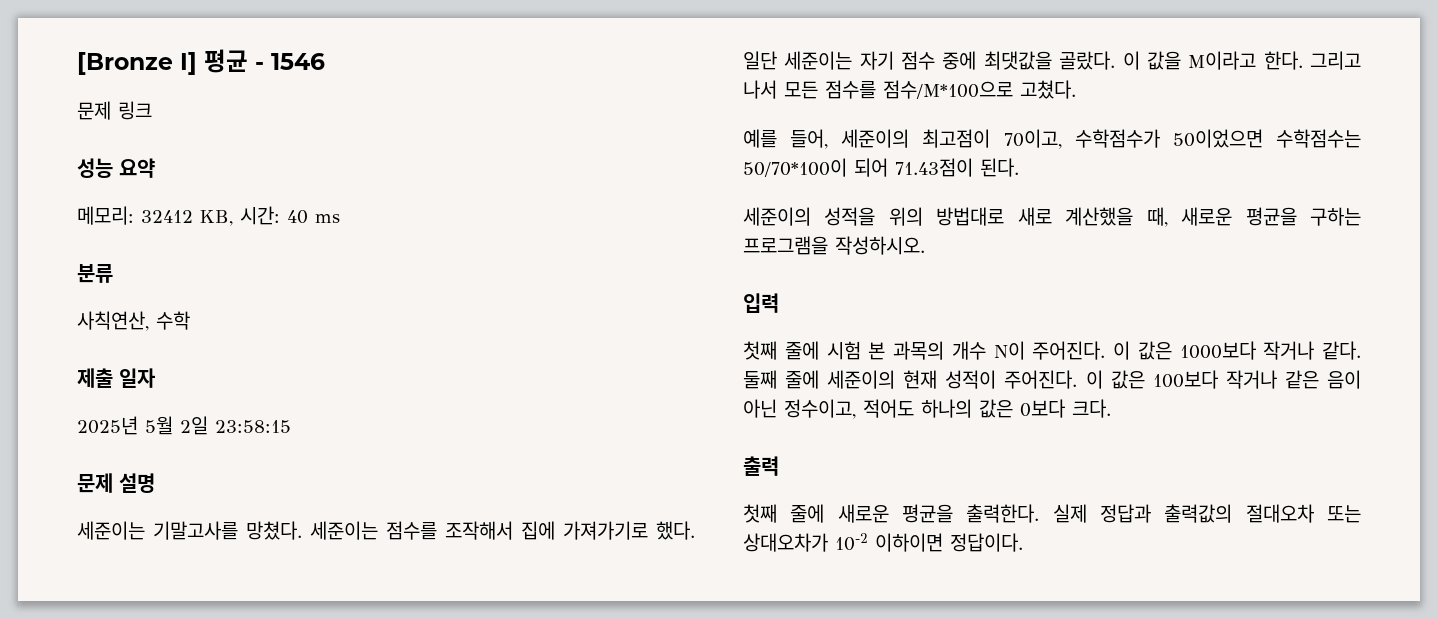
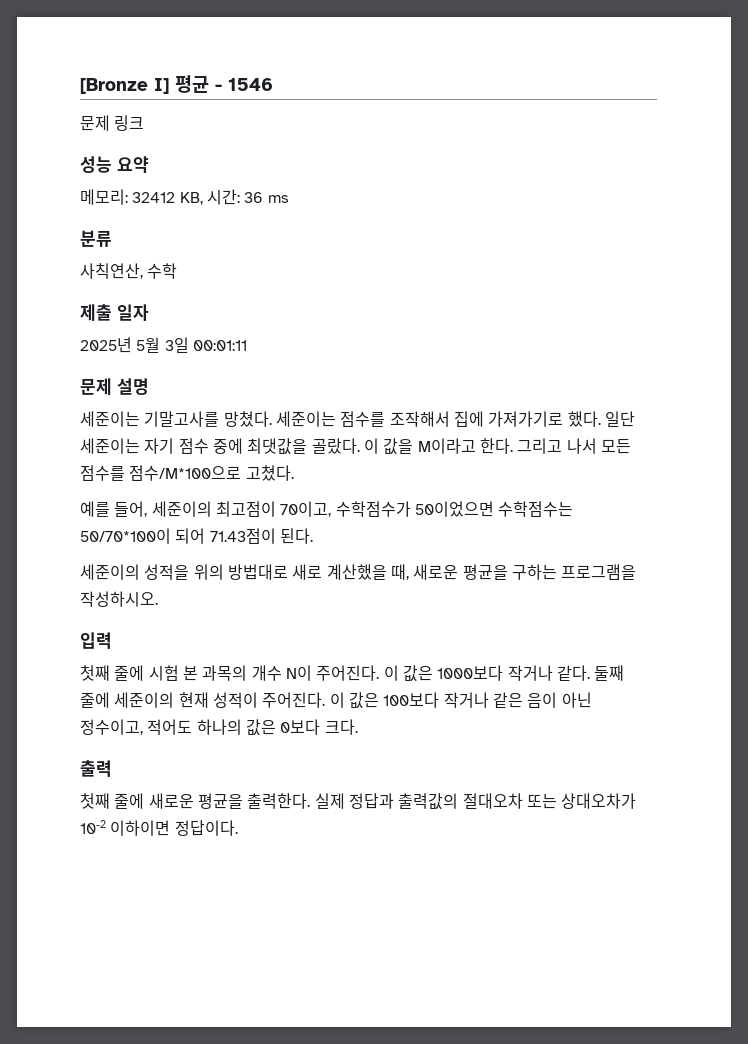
[287,210,308,224] 40 -> [244,192,264,203] 36
[180,416,291,435] 2일 23:58:15 -> [164,337,247,353] 3일 00:01:11

